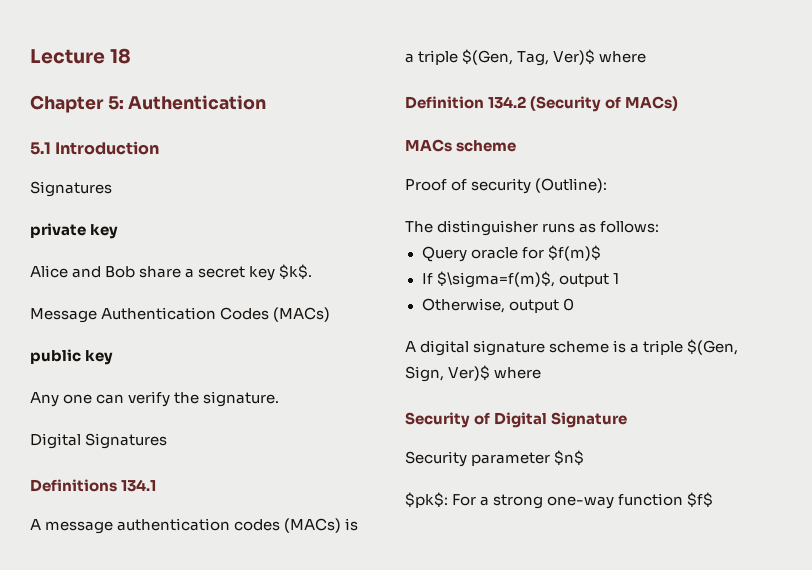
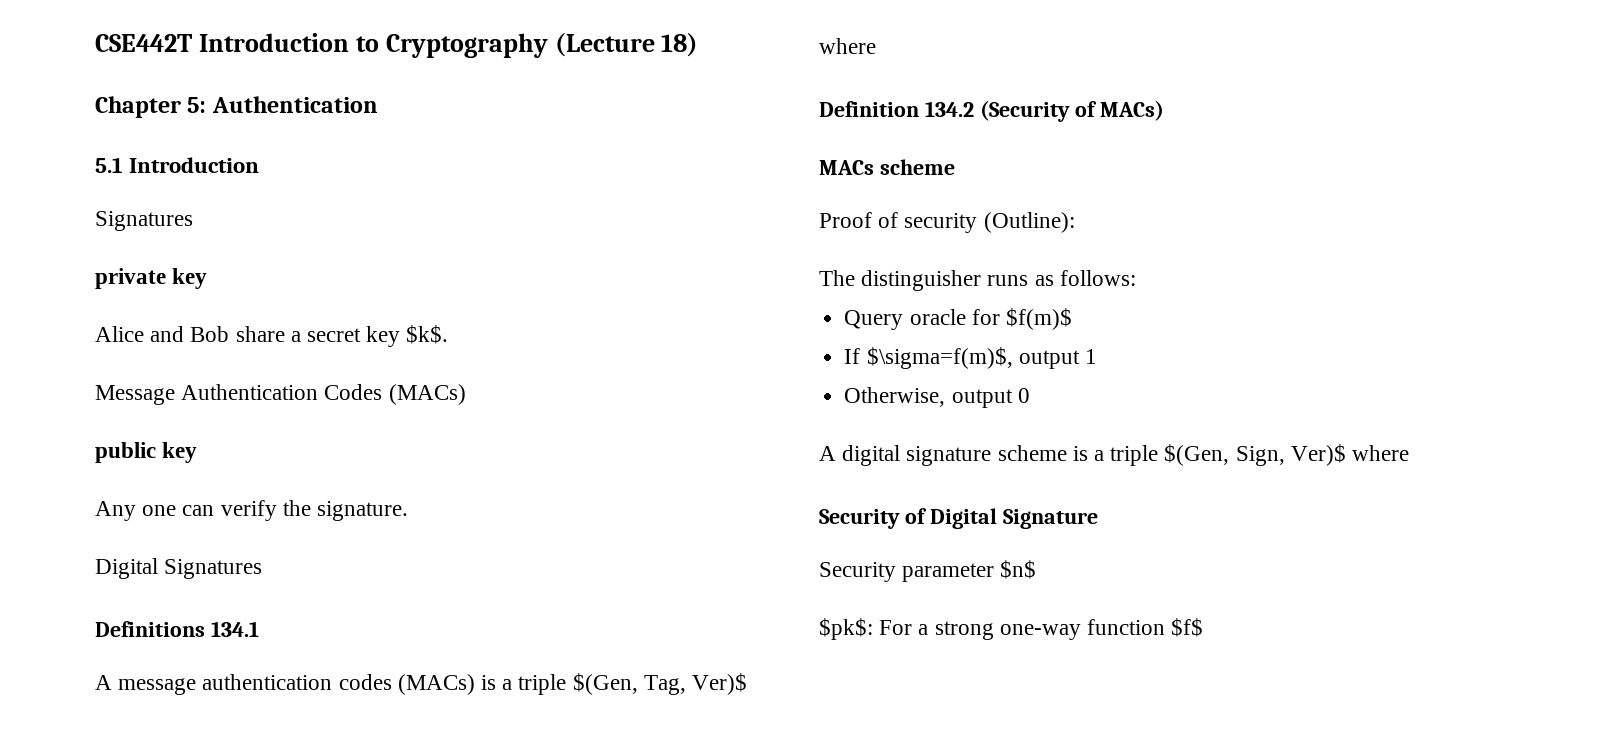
[30,48,132,64] Lecture 18 -> [95,33,699,58] CSE442T Introduction to Cryptography (Lecture 18)

